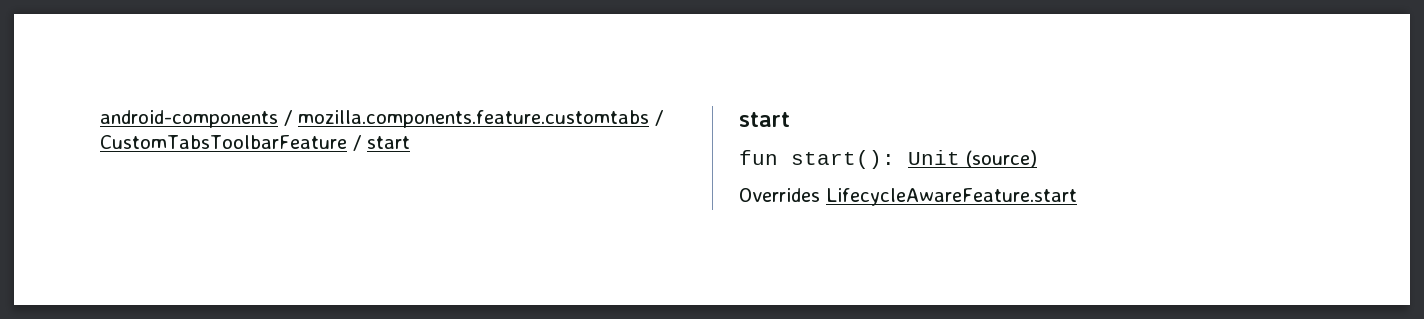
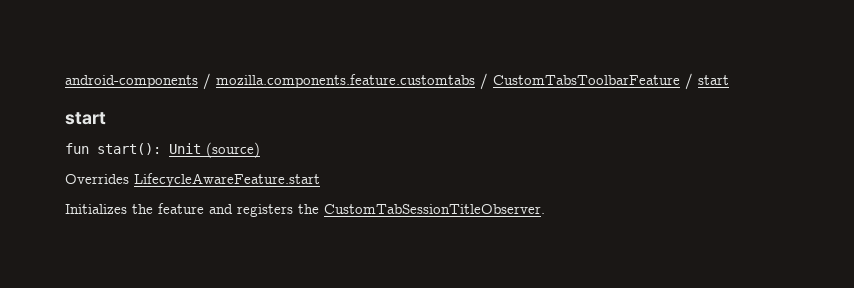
(1077, 197) none -> [65,203,545,217] // Initializes the feature and registers the CustomTabSessionTitleObserver.

